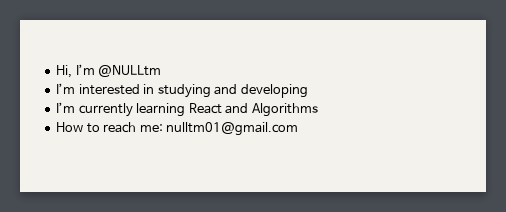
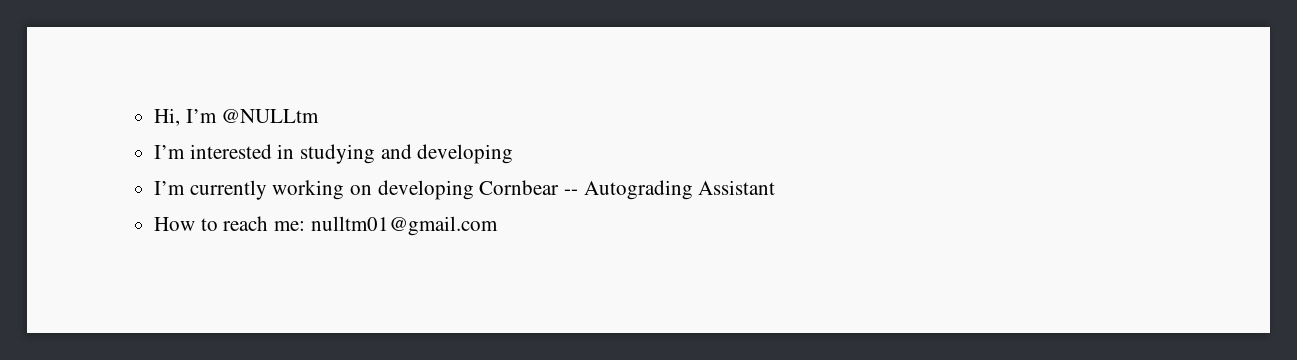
[136,103,318,117] learning React and Algorithms -> [272,180,776,200] working on developing Cornbear -- Autograding Assistant

